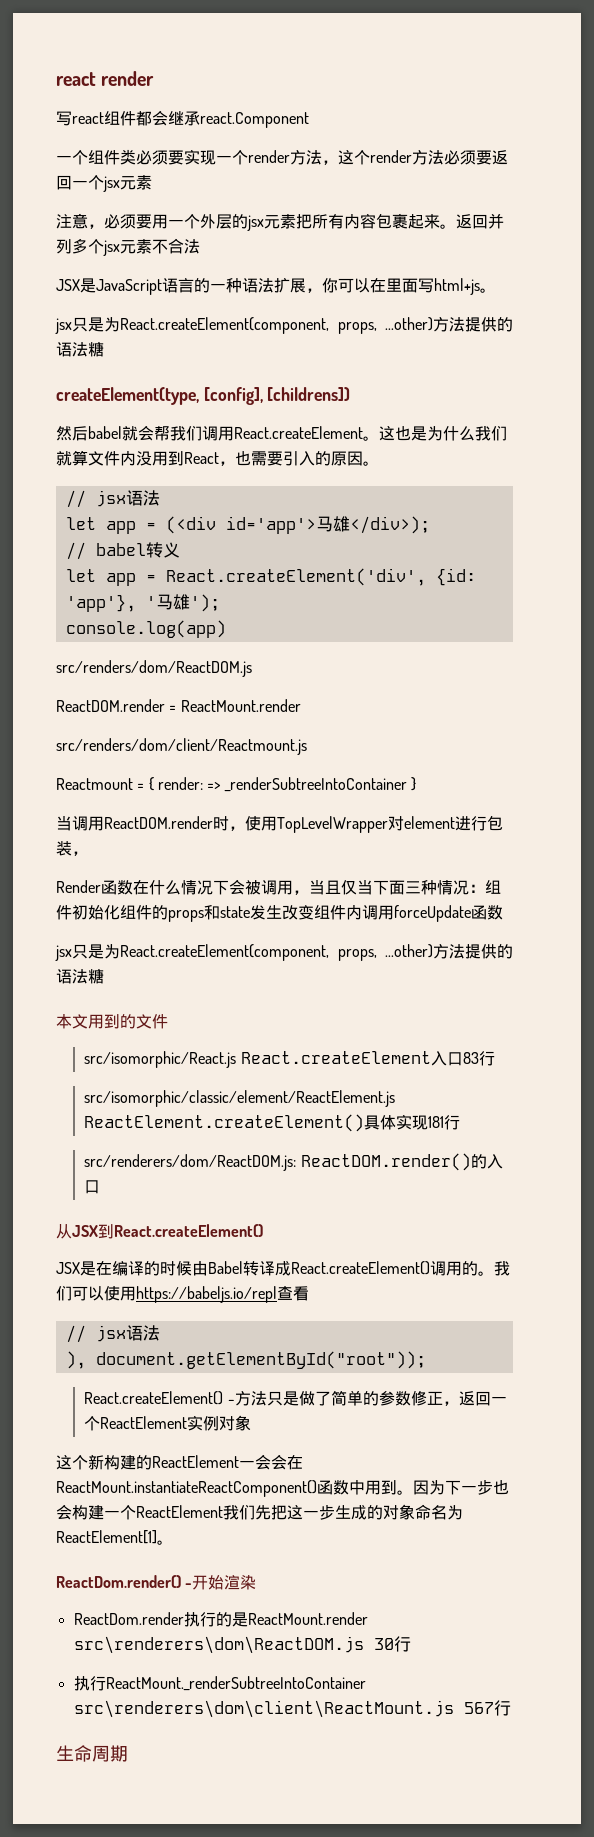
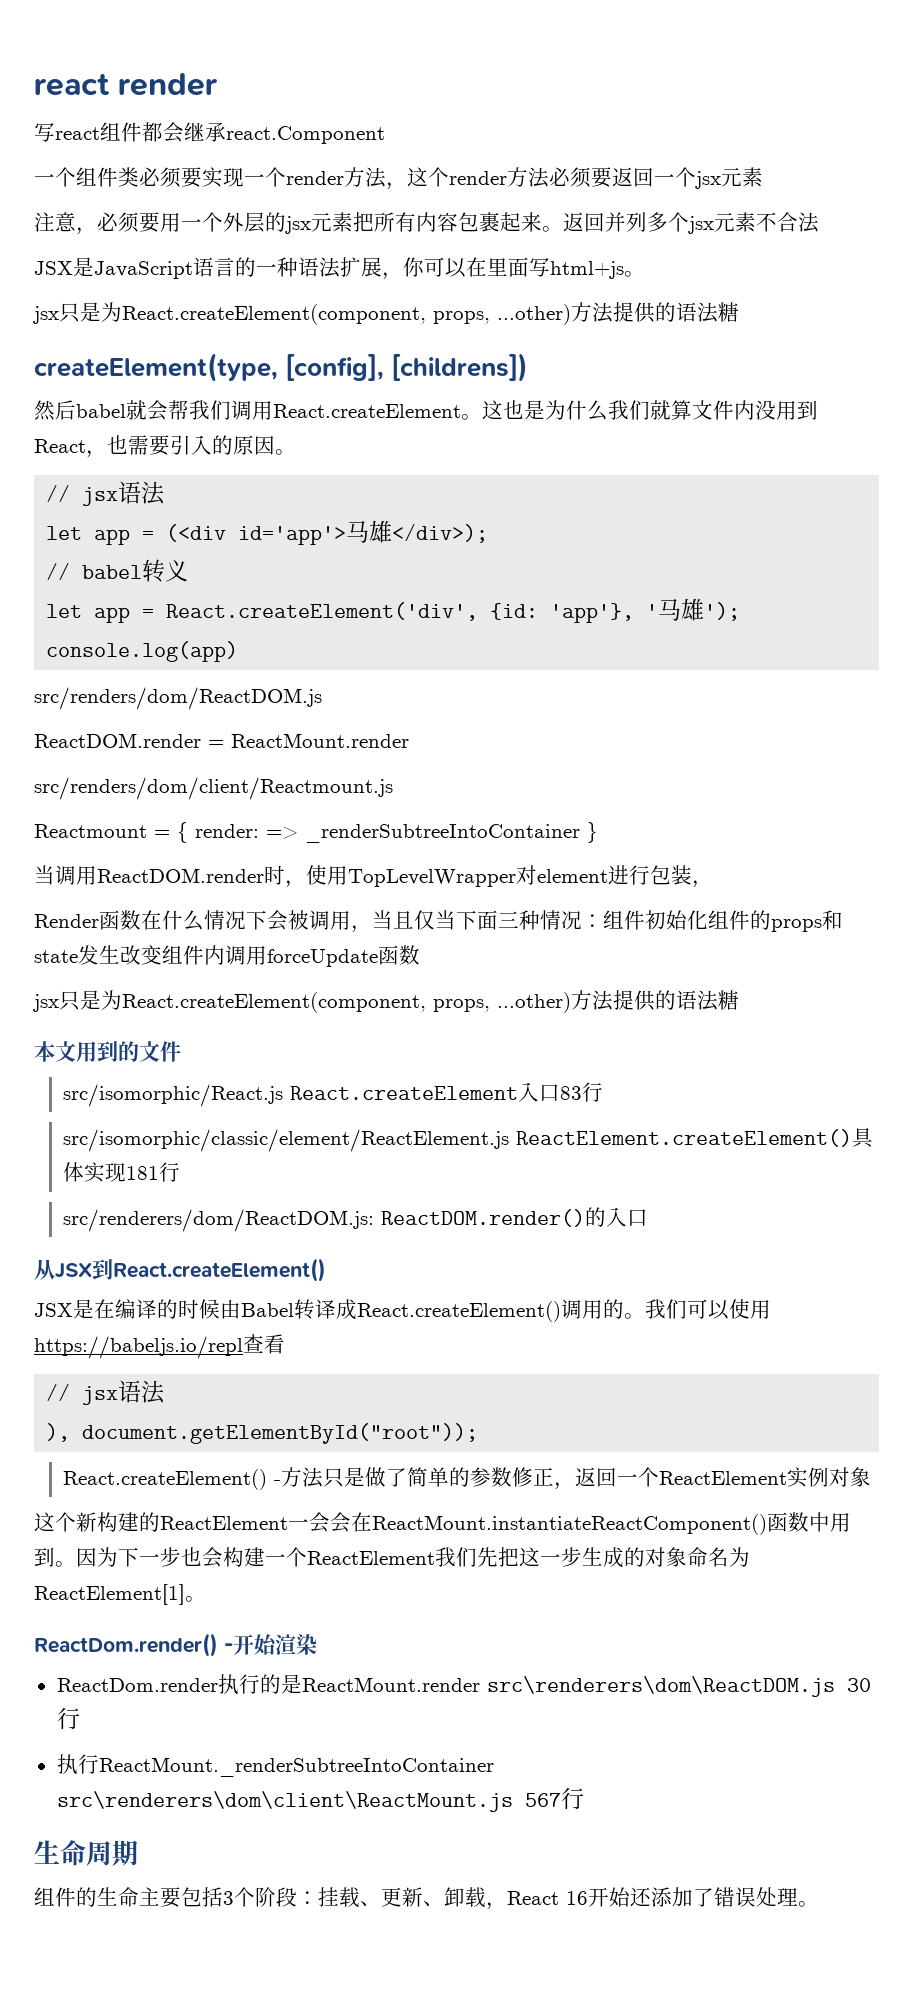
(128, 1753) none -> [34,1887,819,1910] // 组件的生命主要包括3个阶段：挂载、更新、卸载，React 16开始还添加了错误处理。

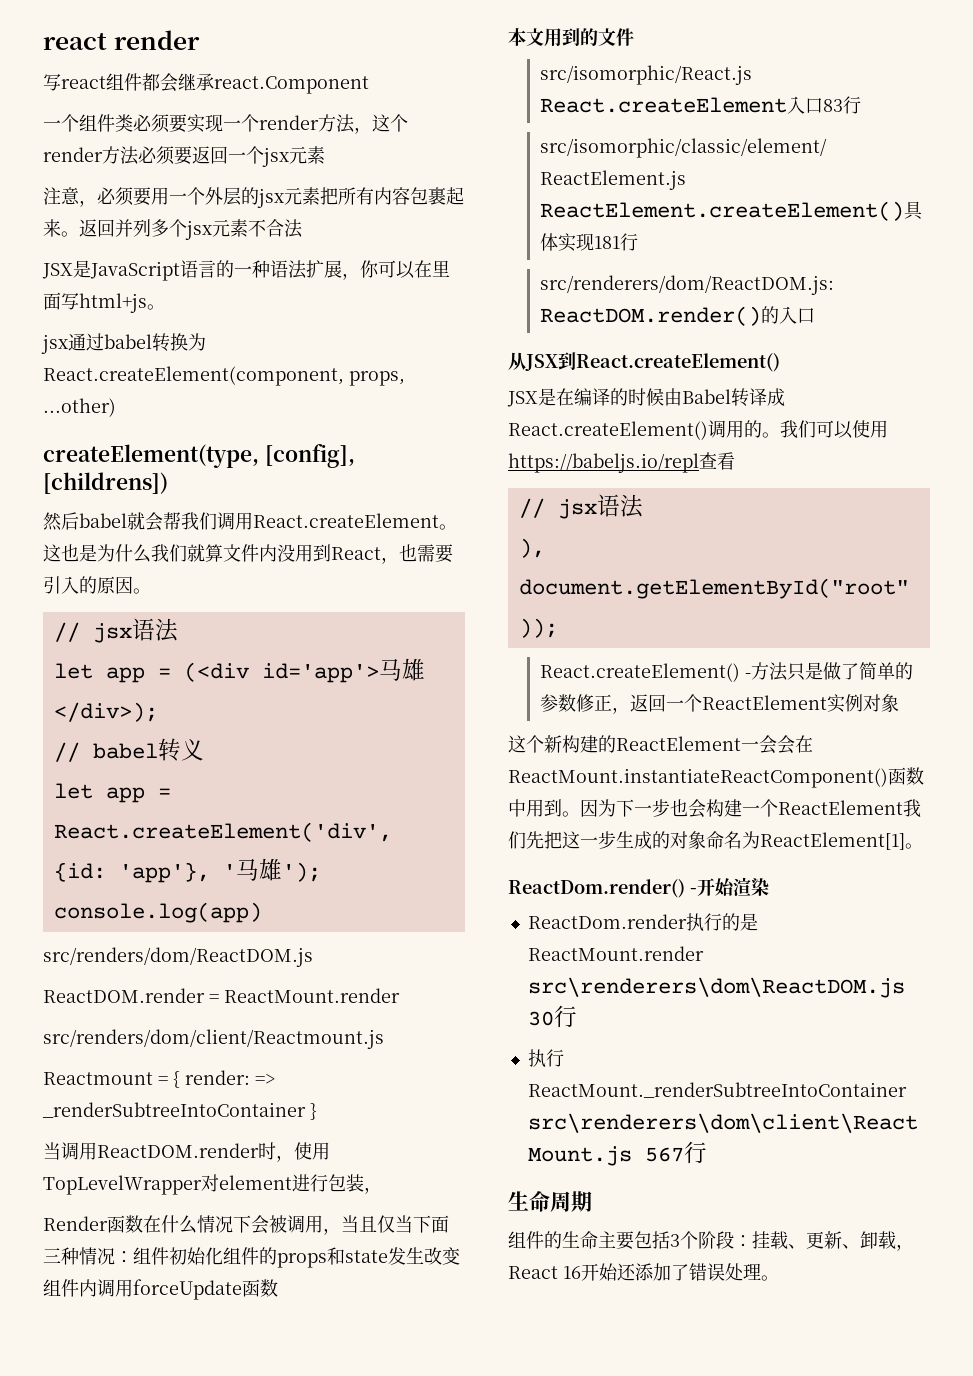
[59,302,739,325] 只是为React.createElement(component, props, ...other)方法提供的语法糖 -> [68,333,206,352] [43,366,405,386] [43,398,116,417] 通过babel转换为React.createElement(component, props, ...other)
[33,990,739,1013] // jsx只是为React.createElement(component, props, ...other)方法提供的语法糖 -> (278, 1288) none

